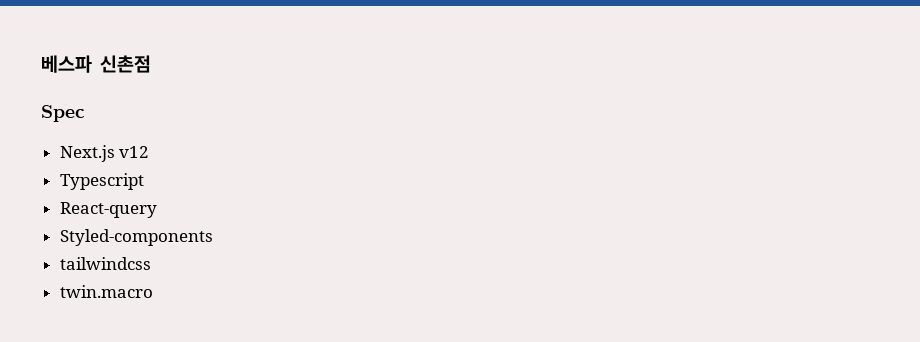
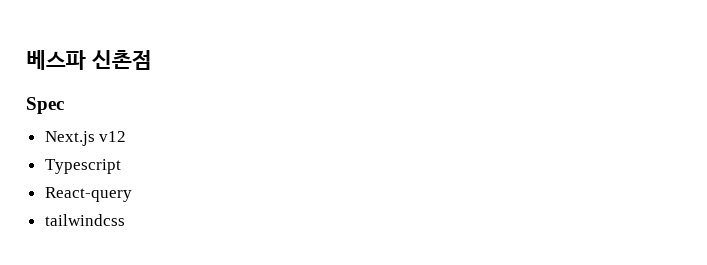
[59,229,213,246] // Styled-components -> (132, 194) none
[59,285,153,298] // twin.macro -> (125, 220) none

